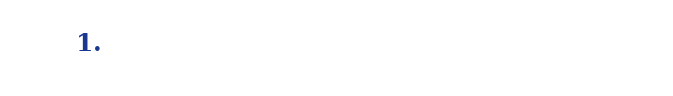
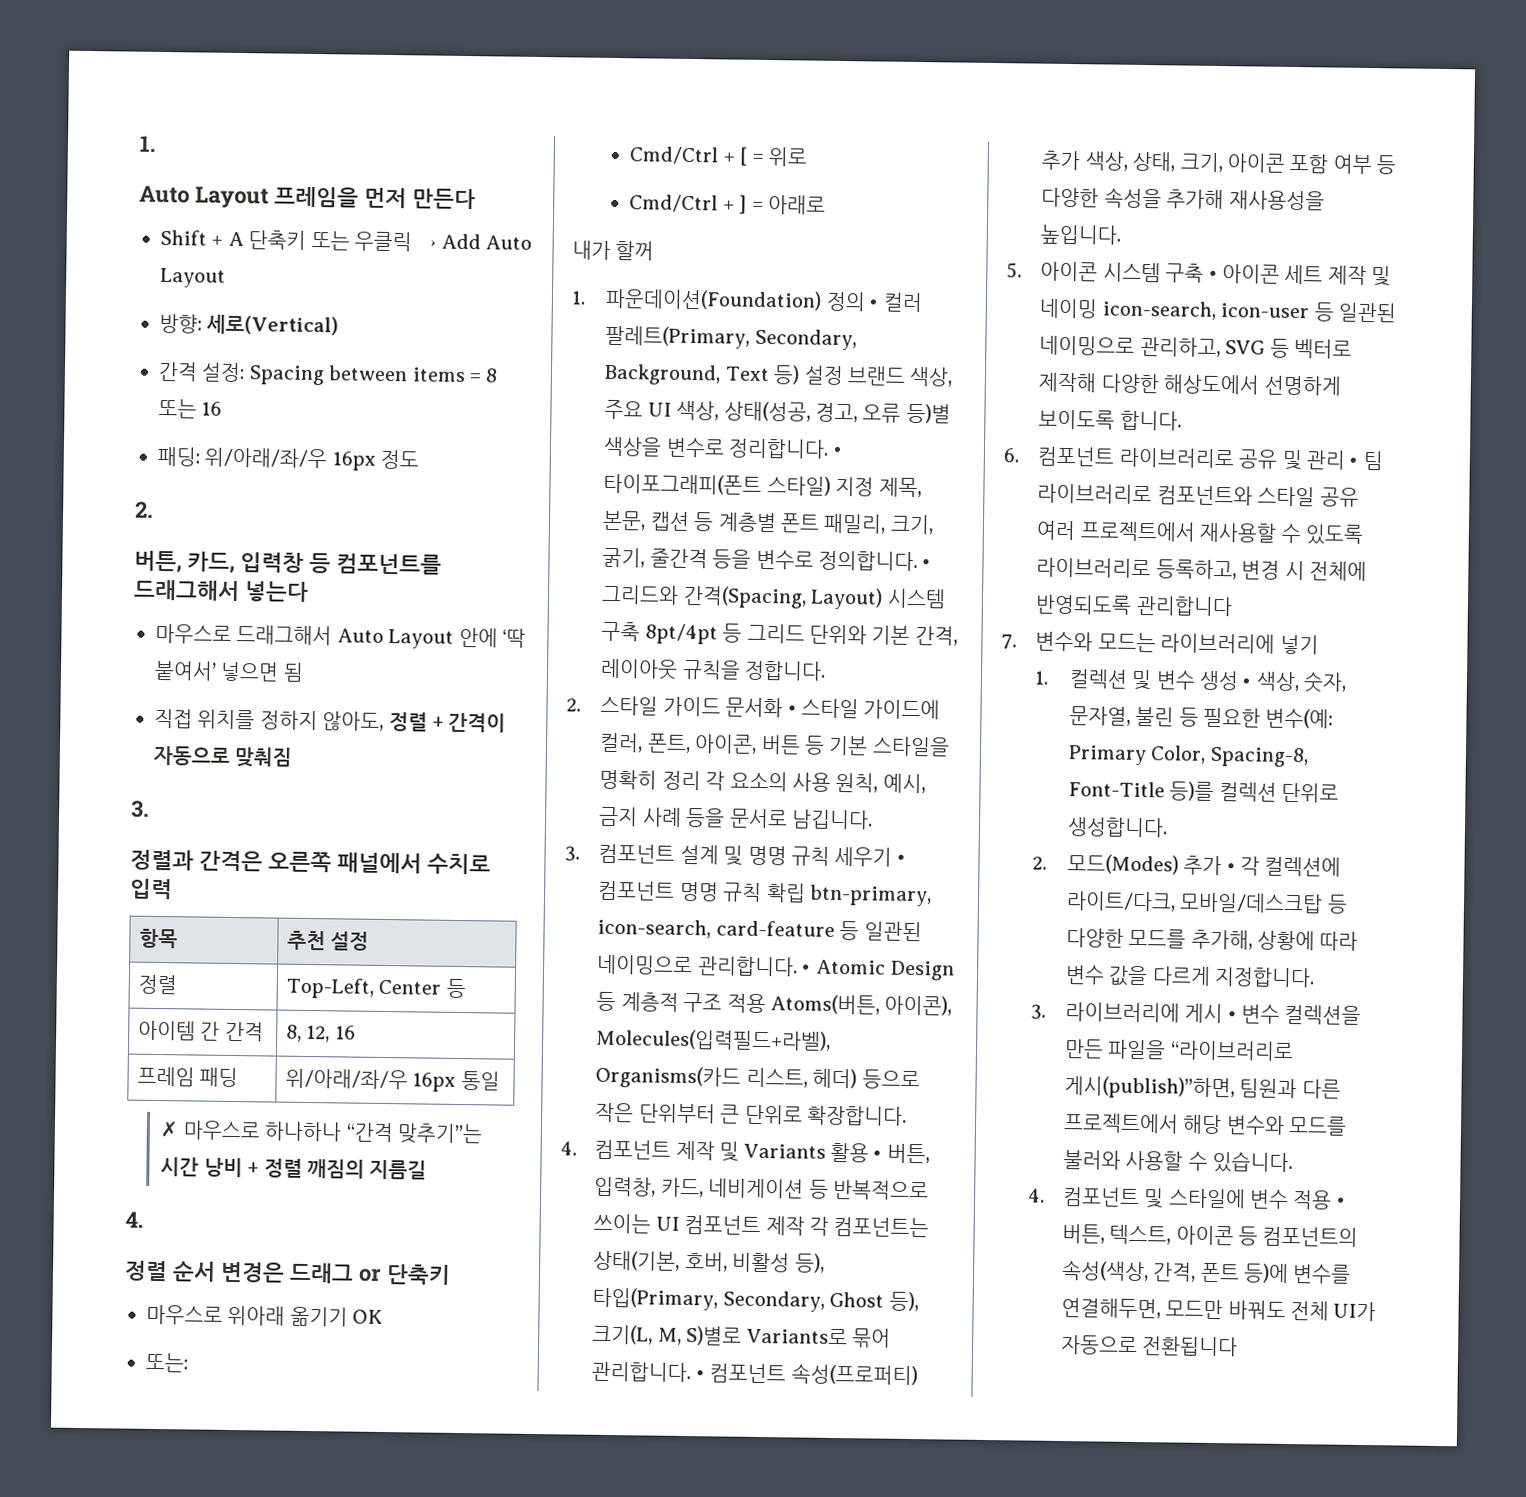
[76,33,102,51] 1. -> [139,135,157,152] [139,185,476,210] [160,229,533,252] [160,267,226,288] [159,313,340,336] [158,361,499,386] [158,398,223,419] [157,446,420,471] [135,501,154,518] [134,550,442,575] [133,579,309,602] [155,623,526,649] [154,660,304,682] [154,708,507,733] [153,745,293,768] [131,800,150,818] [130,849,491,875] [129,878,173,900] [138,928,178,949] [286,930,370,951] [137,974,177,995] [285,977,466,999] [137,1020,264,1042] [285,1024,356,1043] [136,1066,239,1088] [284,1068,500,1092] [160,1120,483,1145] [160,1157,428,1180] [125,1211,144,1228] [124,1260,451,1285] [146,1304,384,1327] [145,1352,188,1373] [629,146,808,167] [629,194,827,215] [572,240,655,261] [571,288,923,313] [605,325,857,351] [604,363,954,387] [604,399,951,424] [603,436,843,459] [603,473,922,498] [602,510,934,535] [602,547,932,572] [601,584,946,610] [601,621,958,646] [600,658,827,681] [566,695,941,720] [599,732,950,757] [599,769,926,794] [598,806,874,830] [564,843,906,867] [597,880,933,907] [597,918,922,942] [596,954,956,981] [596,991,953,1016] [596,1028,832,1051] [595,1065,920,1090] [595,1102,908,1126] [560,1139,930,1164] [594,1176,930,1201] [593,1213,930,1238] [593,1250,825,1273] [592,1287,919,1312] [592,1324,892,1348] [591,1361,918,1386] [1041,150,1397,175] [1041,187,1325,211] [1040,224,1122,245] [1006,261,1392,287] [1039,298,1397,323] [1039,335,1353,359] [1038,372,1341,396] [1038,409,1182,431] [1003,446,1383,471] [1037,483,1359,507] [1036,520,1365,545] [1036,557,1368,582] [1035,594,1233,617] [1001,631,1319,655] [1034,669,1348,693] [1068,706,1334,729] [1067,745,1309,768] [1067,781,1340,803] [1066,817,1168,838] [1032,854,1342,877] [1065,891,1348,914] [1065,928,1359,951] [1064,965,1316,988] [1030,1002,1362,1025] [1063,1039,1294,1062] [1063,1076,1341,1100] [1062,1113,1348,1136] [1062,1150,1294,1174] [1028,1187,1346,1210] [1061,1224,1359,1247] [1060,1260,1352,1284] [1060,1297,1377,1322] [1059,1334,1239,1357] 1. // Auto Layout 프레임을 먼저 만든다 // Shift + A 단축키 또는 우클릭 → Add Auto Layout // 방향: 세로(Vertical) // 간격 설정: Spacing between items = 8 또는 16 // 패딩: 위/아래/좌/우 16px 정도 // 2. // 버튼, 카드, 입력창 등 컴포넌트를 드래그해서 넣는다 // 마우스로 드래그해서 Auto Layout 안에 ‘딱 붙여서’ 넣으면 됨 // 직접 위치를 정하지 않아도, 정렬 + 간격이 자동으로 맞춰짐 // 3. // 정렬과 간격은 오른쪽 패널에서 수치로 입력 // 항목 | 추천 설정 // 정렬 | Top-Left, Center 등 // 아이템 간 간격 | 8, 12, 16 // 프레임 패딩 | 위/아래/좌/우 16px 통일 // ✗ 마우스로 하나하나 “간격 맞추기”는 시간 낭비 + 정렬 깨짐의 지름길 // 4. // 정렬 순서 변경은 드래그 or 단축키 // 마우스로 위아래 옮기기 OK // 또는: // Cmd/Ctrl + [ = 위로 // Cmd/Ctrl + ] = 아래로 // 내가 할꺼 // 1. 파운데이션(Foundation) 정의 • 컬러 팔레트(Primary, Secondary, Background, Text 등) 설정 브랜드 색상, 주요 UI 색상, 상태(성공, 경고, 오류 등)별 색상을 변수로 정리합니다. • 타이포그래피(폰트 스타일) 지정 제목, 본문, 캡션 등 계층별 폰트 패밀리, 크기, 굵기, 줄간격 등을 변수로 정의합니다. • 그리드와 간격(Spacing, Layout) 시스템 구축 8pt/4pt 등 그리드 단위와 기본 간격, 레이아웃 규칙을 정합니다. // 2. 스타일 가이드 문서화 • 스타일 가이드에 컬러, 폰트, 아이콘, 버튼 등 기본 스타일을 명확히 정리 각 요소의 사용 원칙, 예시, 금지 사례 등을 문서로 남깁니다. // 3. 컴포넌트 설계 및 명명 규칙 세우기 • 컴포넌트 명명 규칙 확립 btn-primary, icon-search, card-feature 등 일관된 네이밍으로 관리합니다. • Atomic Design 등 계층적 구조 적용 Atoms(버튼, 아이콘), Molecules(입력필드+라벨), Organisms(카드 리스트, 헤더) 등으로 작은 단위부터 큰 단위로 확장합니다. // 4. 컴포넌트 제작 및 Variants 활용 • 버튼, 입력창, 카드, 네비게이션 등 반복적으로 쓰이는 UI 컴포넌트 제작 각 컴포넌트는 상태(기본, 호버, 비활성 등), 타입(Primary, Secondary, Ghost 등), 크기(L, M, S)별로 Variants로 묶어 관리합니다. • 컴포넌트 속성(프로퍼티) 추가 색상, 상태, 크기, 아이콘 포함 여부 등 다양한 속성을 추가해 재사용성을 높입니다. // 5. 아이콘 시스템 구축 • 아이콘 세트 제작 및 네이밍 icon-search, icon-user 등 일관된 네이밍으로 관리하고, SVG 등 벡터로 제작해 다양한 해상도에서 선명하게 보이도록 합니다. // 6. 컴포넌트 라이브러리로 공유 및 관리 • 팀 라이브러리로 컴포넌트와 스타일 공유 여러 프로젝트에서 재사용할 수 있도록 라이브러리로 등록하고, 변경 시 전체에 반영되도록 관리합니다 // 7. 변수와 모드는 라이브러리에 넣기 // 1. 컬렉션 및 변수 생성 • 색상, 숫자, 문자열, 불린 등 필요한 변수(예: Primary Color, Spacing-8, Font-Title 등)를 컬렉션 단위로 생성합니다. // 2. 모드(Modes) 추가 • 각 컬렉션에 라이트/다크, 모바일/데스크탑 등 다양한 모드를 추가해, 상황에 따라 변수 값을 다르게 지정합니다. // 3. 라이브러리에 게시 • 변수 컬렉션을 만든 파일을 “라이브러리로 게시(publish)”하면, 팀원과 다른 프로젝트에서 해당 변수와 모드를 불러와 사용할 수 있습니다. // 4. 컴포넌트 및 스타일에 변수 적용 • 버튼, 텍스트, 아이콘 등 컴포넌트의 속성(색상, 간격, 폰트 등)에 변수를 연결해두면, 모드만 바꿔도 전체 UI가 자동으로 전환됩니다

